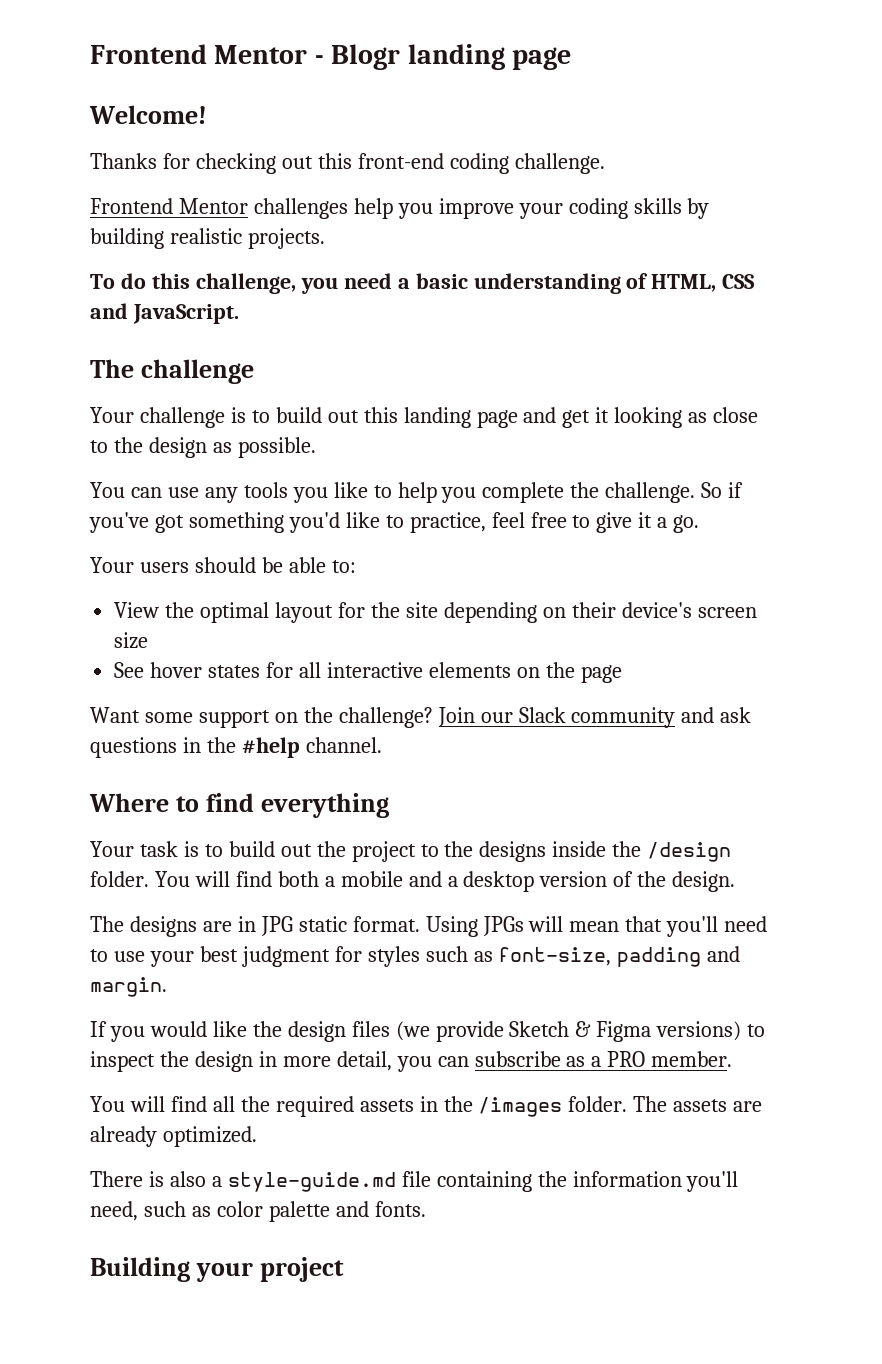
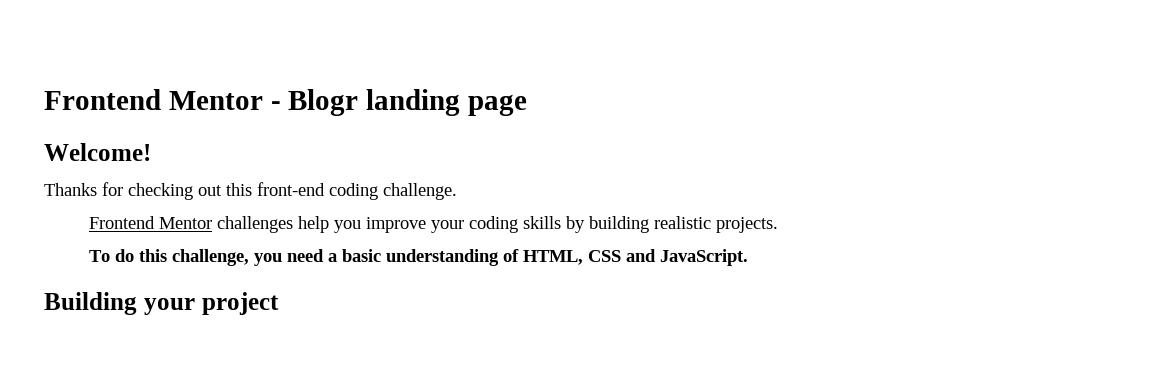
[90,359,254,384] [90,407,759,428] [90,437,316,458] [90,482,744,503] [89,512,700,533] [90,557,356,573] [114,602,757,623] [114,632,149,649] [114,662,622,683] [90,707,752,728] [90,737,382,758] [89,793,389,818] [90,841,732,862] [90,871,736,892] [90,916,768,937] [90,946,741,967] [90,977,167,997] [90,1021,766,1042] [90,1051,733,1072] [90,1096,763,1117] [90,1126,257,1147] [90,1171,739,1192] [90,1201,426,1222] // The challenge // Your challenge is to build out this landing page and get it looking as close to the design as possible. // You can use any tools you like to help you complete the challenge. So if you've got something you'd like to practice, feel free to give it a go. // Your users should be able to: // View the optimal layout for the site depending on their device's screen size // See hover states for all interactive elements on the page // Want some support on the challenge? Join our Slack community and ask questions in the #help channel. // Where to find everything // Your task is to build out the project to the designs inside the /design folder. You will find both a mobile and a desktop version of the design. // The designs are in JPG static format. Using JPGs will mean that you'll need to use your best judgment for styles such as font-size, padding and margin. // If you would like the design files (we provide Sketch & Figma versions) to inspect the design in more detail, you can subscribe as a PRO member. // You will find all the required assets in the /images folder. The assets are already optimized. // There is also a style-guide.md file containing the information you'll need, such as color palette and fonts. -> (748, 257) none

